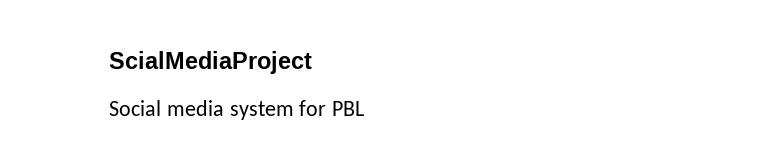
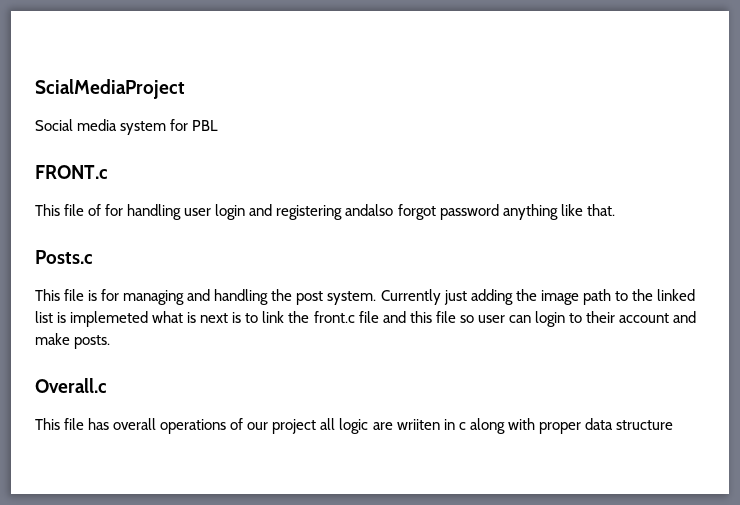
(365, 108) none -> [35,165,108,179] [35,204,615,220] [35,250,93,264] [35,289,695,305] [35,311,697,327] [35,333,111,349] [35,378,107,393] [35,418,673,434] // FRONT.c // This file of for handling user login and registering andalso forgot password anything like that. // Posts.c // This file is for managing and handling the post system. Currently just adding the image path to the linked list is implemeted what is next is to link the front.c file and this file so user can login to their account and make posts. // Overall.c // This file has overall operations of our project all logic are wriiten in c along with proper data structure

